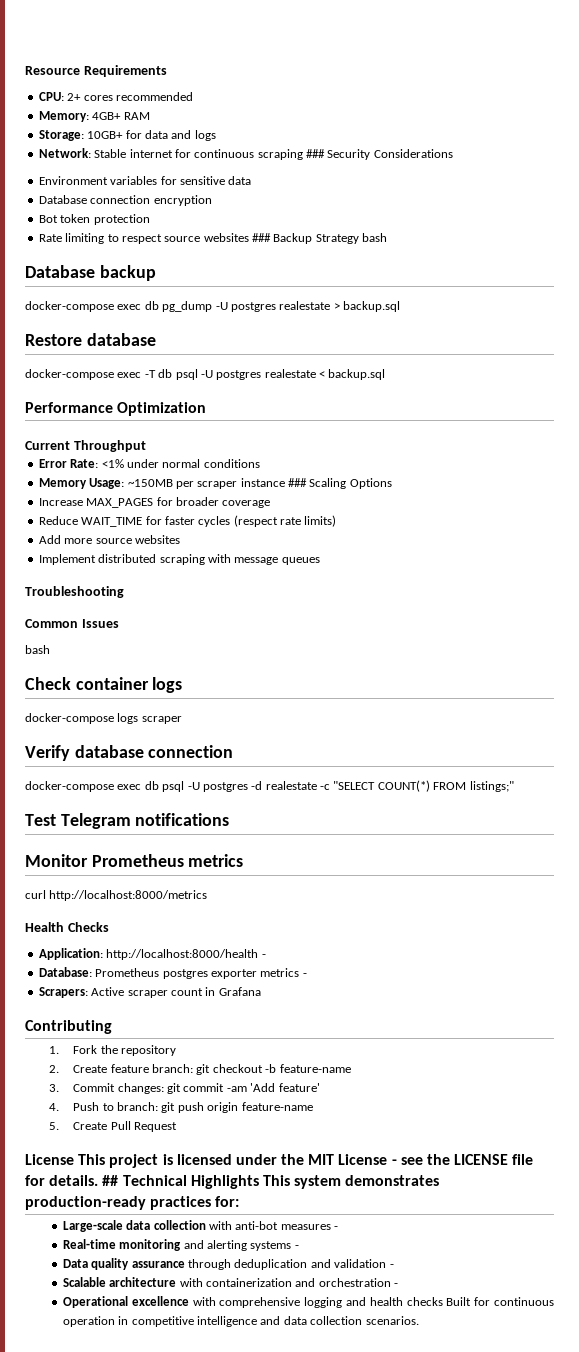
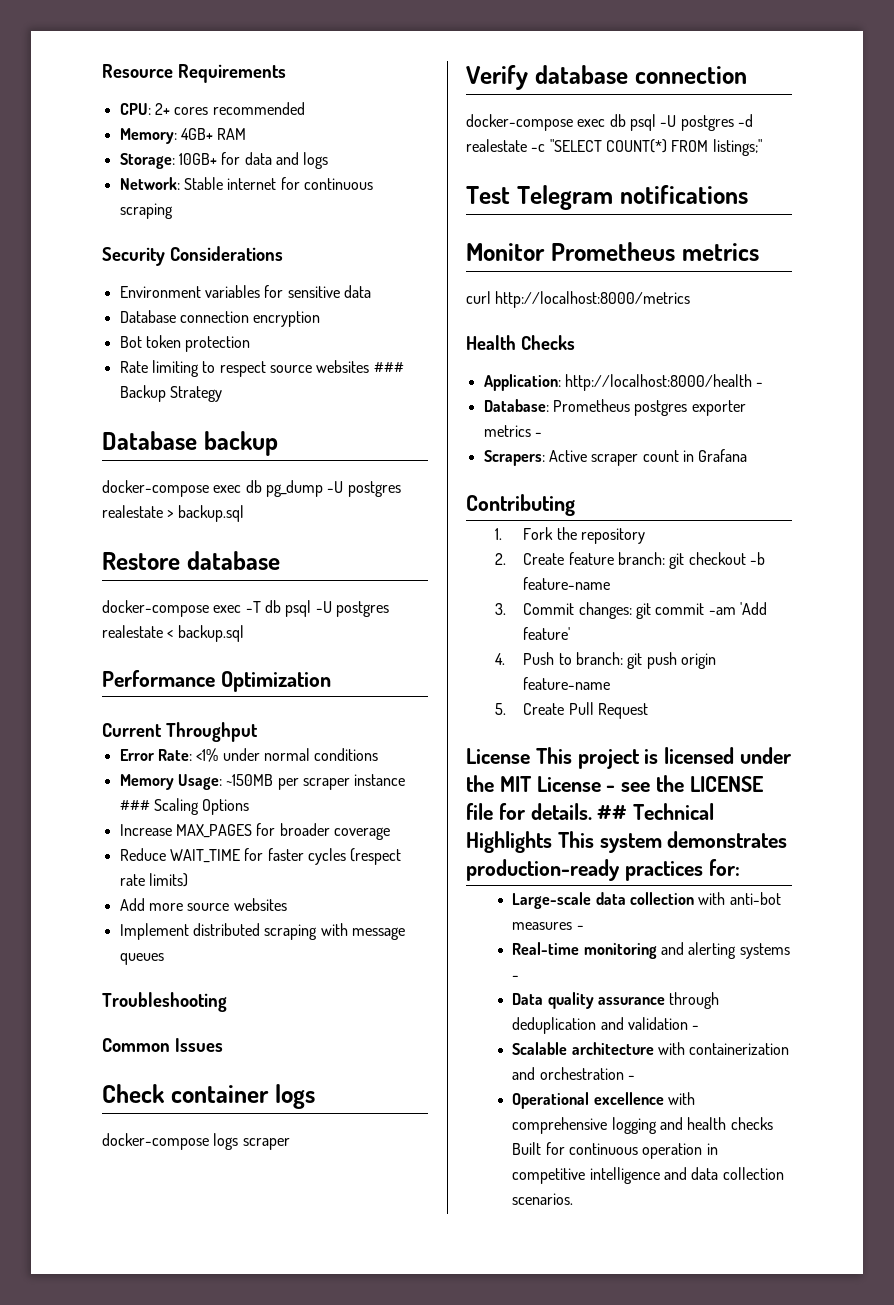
[306,149,325,158] ### -> (173, 211) //
[362,233,388,242] bash -> (222, 394) none
[25,645,50,654] // bash -> (223, 1045) none

